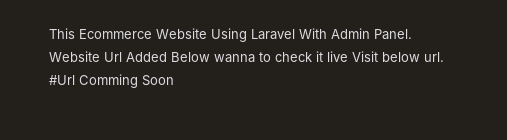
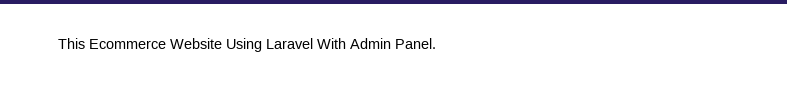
[49,51,444,63] [49,74,174,88] Website Url Added Below wanna to check it live Visit below url. #Url Comming Soon -> (436, 43) none

